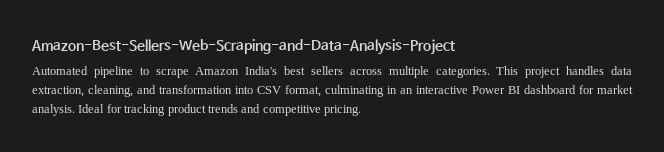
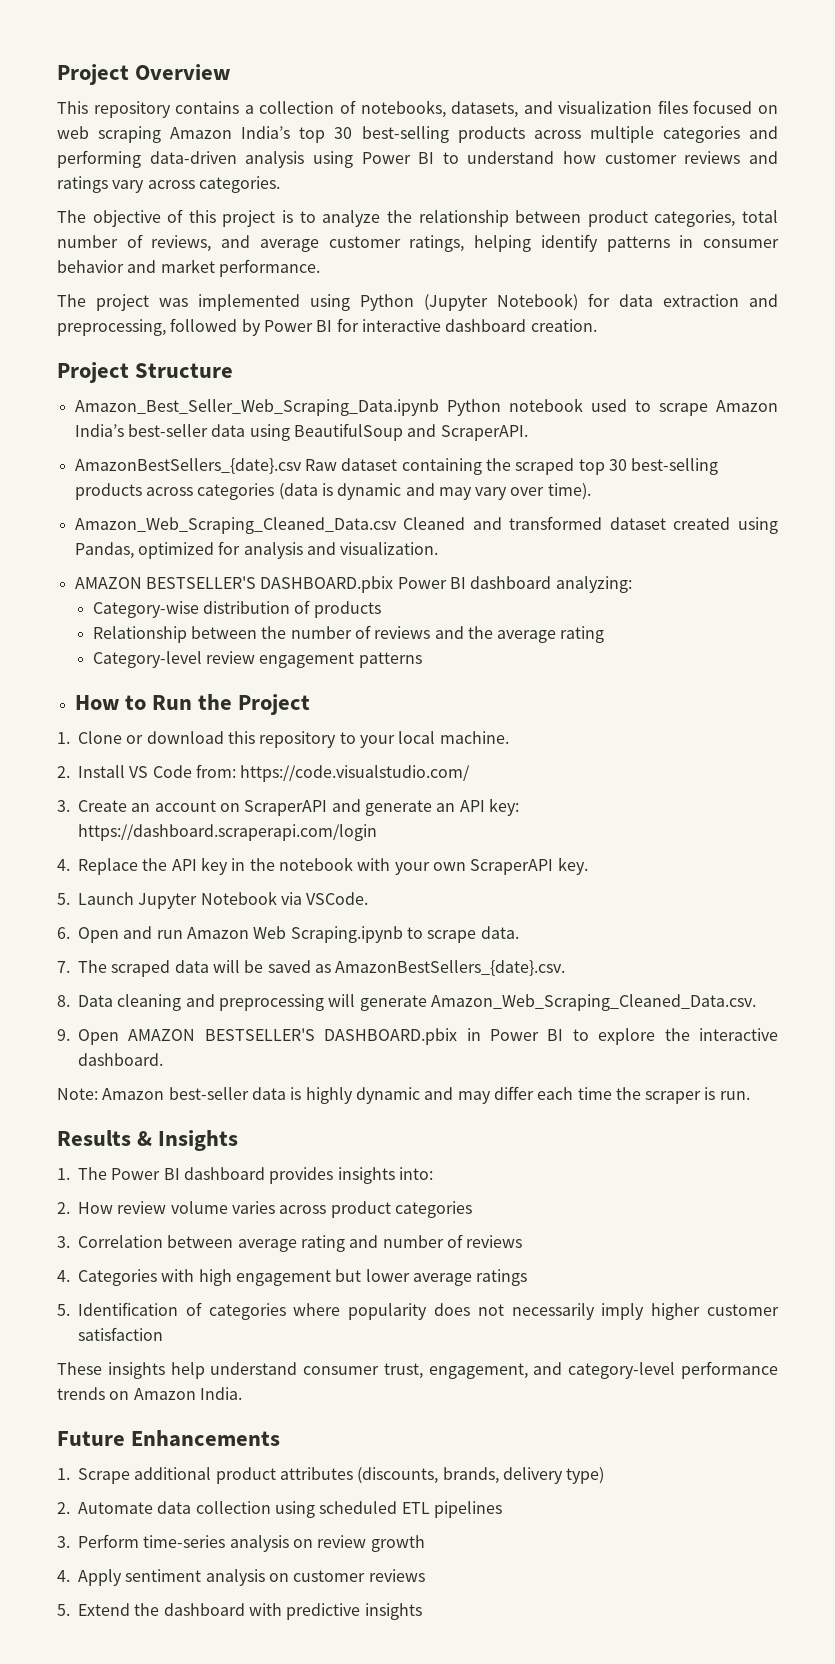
[31,39,455,55] [32,66,632,78] [32,85,633,97] [32,104,361,116] Amazon-Best-Sellers-Web-Scraping-and-Data-Analysis-Project // Automated pipeline to scrape Amazon India's best sellers across multiple categories. This project handles data extraction, cleaning, and transformation into CSV format, culminating in an interactive Power BI dashboard for market analysis. Ideal for tracking product trends and competitive pricing. -> [57,64,231,85] [57,100,779,118] [57,126,779,143] [57,150,778,168] [57,176,280,193] [57,209,779,227] [57,234,780,252] [57,259,320,277] [57,293,778,311] [57,318,597,336] [57,362,234,383] [74,398,779,416] [74,423,528,441] [74,458,719,475] [74,483,591,500] [74,516,779,534] [74,541,439,559] [74,576,632,593] [92,600,381,618] [92,625,605,643] [92,651,422,668] [74,694,310,715] [57,731,509,748] [57,764,471,782] [57,798,519,816] [78,824,377,841] [57,857,588,875] [57,891,369,909] [57,926,519,943] [57,960,566,977] [57,994,756,1011] [57,1028,779,1045] [78,1053,163,1066] [57,1086,750,1104] [57,1130,239,1151] [57,1167,433,1184] [57,1201,472,1218] [57,1234,523,1252] [57,1269,528,1286] [57,1302,779,1320] [78,1327,163,1341] [57,1361,778,1379] [57,1387,242,1400] [57,1430,281,1447] [57,1467,605,1484] [57,1501,502,1518] [57,1534,425,1552] [57,1569,425,1586] [57,1603,422,1620] Project Overview // This repository contains a collection of notebooks, datasets, and visualization files focused on web scraping Amazon India’s top 30 best-selling products across multiple categories and performing data-driven analysis using Power BI to understand how customer reviews and ratings vary across categories. // The objective of this project is to analyze the relationship between product categories, total number of reviews, and average customer ratings, helping identify patterns in consumer behavior and market performance. // The project was implemented using Python (Jupyter Notebook) for data extraction and preprocessing, followed by Power BI for interactive dashboard creation. // Project Structure // Amazon_Best_Seller_Web_Scraping_Data.ipynb Python notebook used to scrape Amazon India’s best-seller data using BeautifulSoup and ScraperAPI. // AmazonBestSellers_{date}.csv Raw dataset containing the scraped top 30 best-selling products across categories (data is dynamic and may vary over time). // Amazon_Web_Scraping_Cleaned_Data.csv Cleaned and transformed dataset created using Pandas, optimized for analysis and visualization. // AMAZON BESTSELLER'S DASHBOARD.pbix Power BI dashboard analyzing: // Category-wise distribution of products // Relationship between the number of reviews and the average rating // Category-level review engagement patterns // How to Run the Project // 1. Clone or download this repository to your local machine. // 2. Install VS Code from: https://code.visualstudio.com/ // 3. Create an account on ScraperAPI and generate an API key: https://dashboard.scraperapi.com/login // 4. Replace the API key in the notebook with your own ScraperAPI key. // 5. Launch Jupyter Notebook via VSCode. // 6. Open and run Amazon Web Scraping.ipynb to scrape data. // 7. The scraped data will be saved as AmazonBestSellers_{date}.csv. // 8. Data cleaning and preprocessing will generate Amazon_Web_Scraping_Cleaned_Data.csv. // 9. Open AMAZON BESTSELLER'S DASHBOARD.pbix in Power BI to explore the interactive dashboard. // Note: Amazon best-seller data is highly dynamic and may differ each time the scraper is run. // Results & Insights // 1. The Power BI dashboard provides insights into: // 2. How review volume varies across product categories // 3. Correlation between average rating and number of reviews // 4. Categories with high engagement but lower average ratings // 5. Identification of categories where popularity does not necessarily imply higher customer satisfaction // These insights help understand consumer trust, engagement, and category-level performance trends on Amazon India. // Future Enhancements // 1. Scrape additional product attributes (discounts, brands, delivery type) // 2. Automate data collection using scheduled ETL pipelines // 3. Perform time-series analysis on review growth // 4. Apply sentiment analysis on customer reviews // 5. Extend the dashboard with predictive insights

